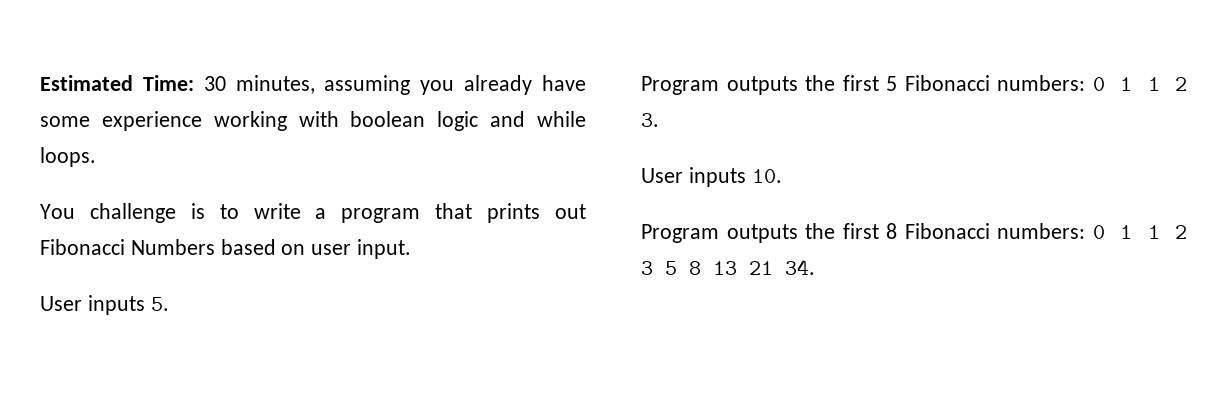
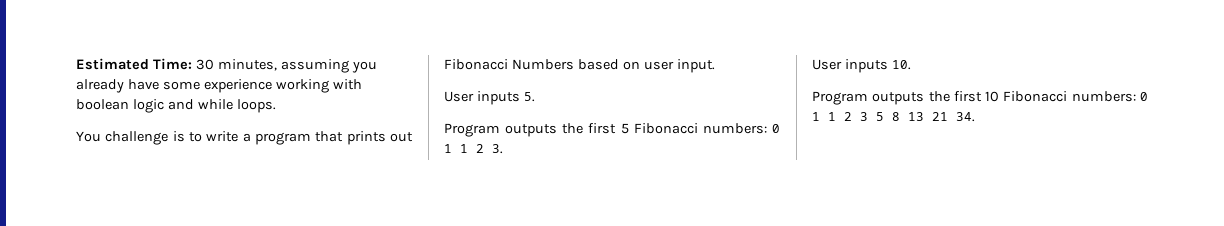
[885,223,897,239] 8 -> [985,91,1000,102] 10

